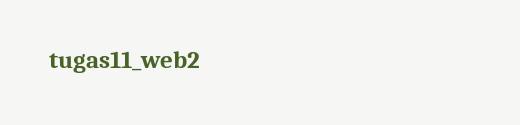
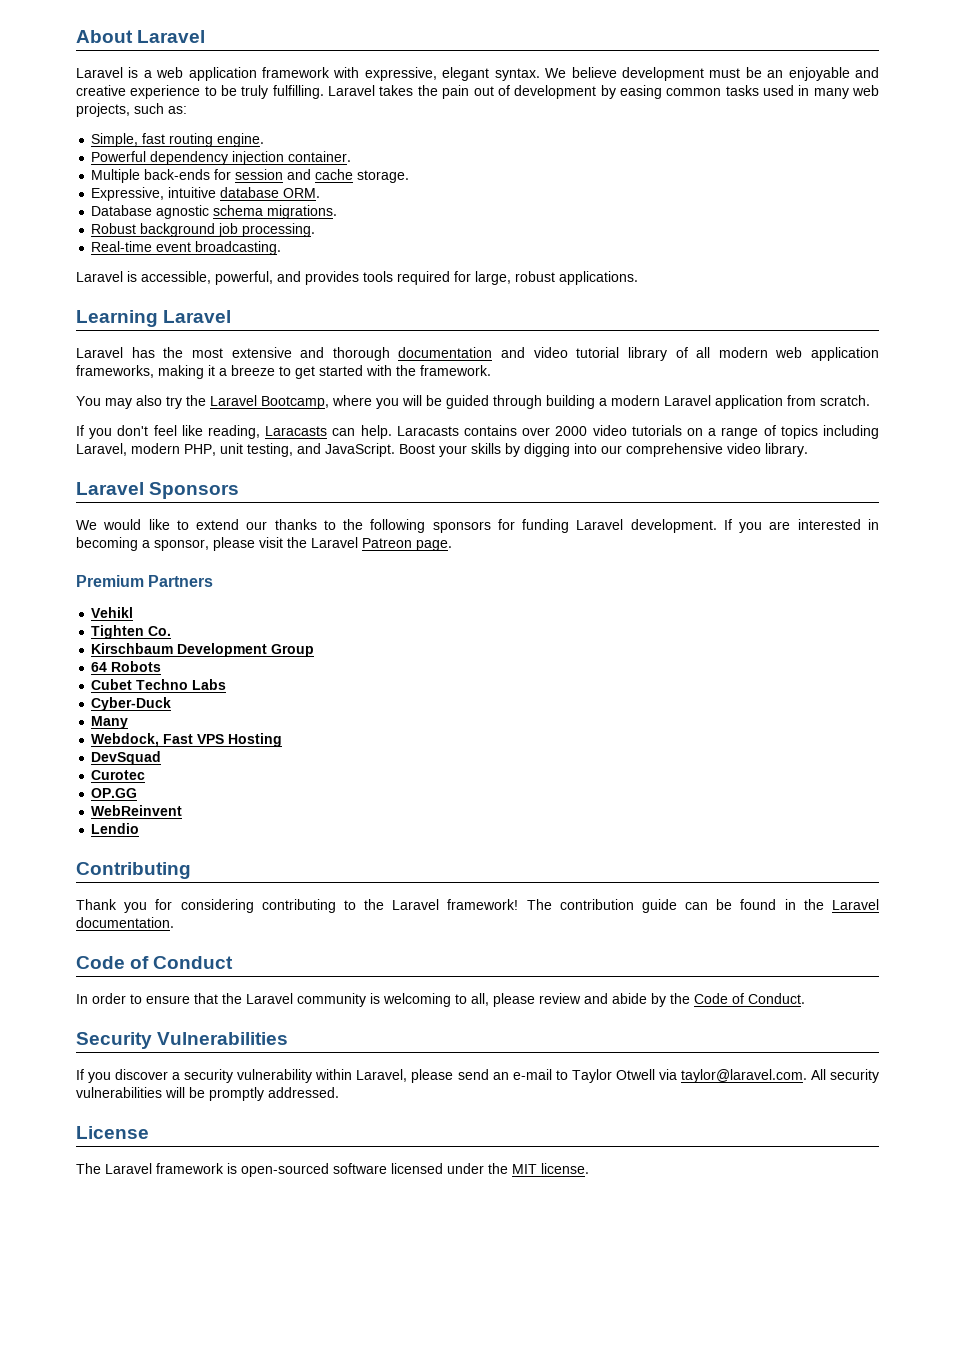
[49,51,200,73] tugas11_web2 -> [76,30,206,43] [76,67,879,81] [76,85,880,99] [76,103,187,117] [91,133,265,147] [91,151,352,165] [91,169,410,183] [91,187,321,201] [91,205,338,219] [91,223,316,237] [91,241,282,255] [76,271,638,285] [76,310,232,327] [76,347,879,361] [76,365,491,379] [76,395,870,409] [76,425,880,439] [76,443,808,457] [76,482,240,499] [76,519,880,533] [76,537,452,551] [76,575,214,587] [91,607,134,618] [91,625,172,639] [91,643,315,657] [91,661,162,672] [91,679,227,690] [91,697,172,711] [91,716,129,729] [91,733,283,747] [91,751,162,765] [91,770,146,780] [91,788,138,798] [91,805,183,816] [91,823,140,834] [76,862,191,879] [76,899,879,913] [76,917,174,928] [76,956,234,969] [76,993,805,1007] [76,1032,289,1049] [76,1069,879,1083] [76,1087,339,1101] [76,1126,149,1139] [76,1163,589,1177] About Laravel // Laravel is a web application framework with expressive, elegant syntax. We believe development must be an enjoyable and creative experience to be truly fulfilling. Laravel takes the pain out of development by easing common tasks used in many web projects, such as: // Simple, fast routing engine. // Powerful dependency injection container. // Multiple back-ends for session and cache storage. // Expressive, intuitive database ORM. // Database agnostic schema migrations. // Robust background job processing. // Real-time event broadcasting. // Laravel is accessible, powerful, and provides tools required for large, robust applications. // Learning Laravel // Laravel has the most extensive and thorough documentation and video tutorial library of all modern web application frameworks, making it a breeze to get started with the framework. // You may also try the Laravel Bootcamp, where you will be guided through building a modern Laravel application from scratch. // If you don't feel like reading, Laracasts can help. Laracasts contains over 2000 video tutorials on a range of topics including Laravel, modern PHP, unit testing, and JavaScript. Boost your skills by digging into our comprehensive video library. // Laravel Sponsors // We would like to extend our thanks to the following sponsors for funding Laravel development. If you are interested in becoming a sponsor, please visit the Laravel Patreon page. // Premium Partners // Vehikl // Tighten Co. // Kirschbaum Development Group // 64 Robots // Cubet Techno Labs // Cyber-Duck // Many // Webdock, Fast VPS Hosting // DevSquad // Curotec // OP.GG // WebReinvent // Lendio // Contributing // Thank you for considering contributing to the Laravel framework! The contribution guide can be found in the Laravel documentation. // Code of Conduct // In order to ensure that the Laravel community is welcoming to all, please review and abide by the Code of Conduct. // Security Vulnerabilities // If you discover a security vulnerability within Laravel, please send an e-mail to Taylor Otwell via taylor@laravel.com. All security vulnerabilities will be promptly addressed. // License // The Laravel framework is open-sourced software licensed under the MIT license.

